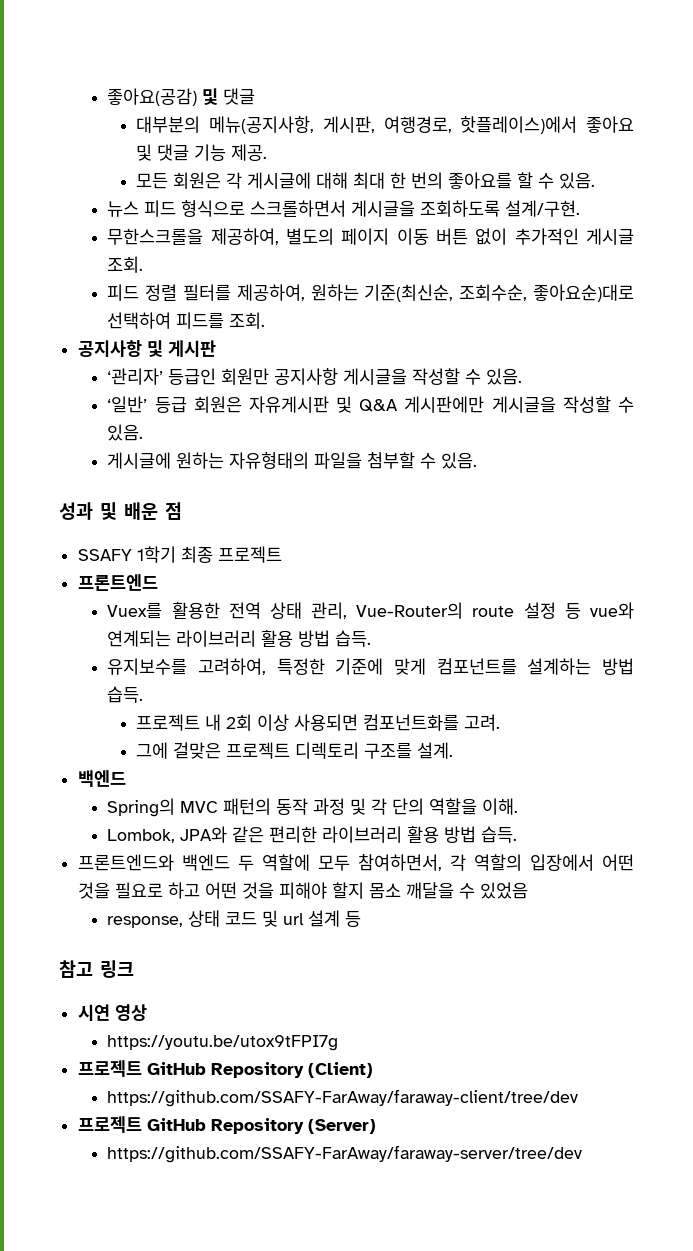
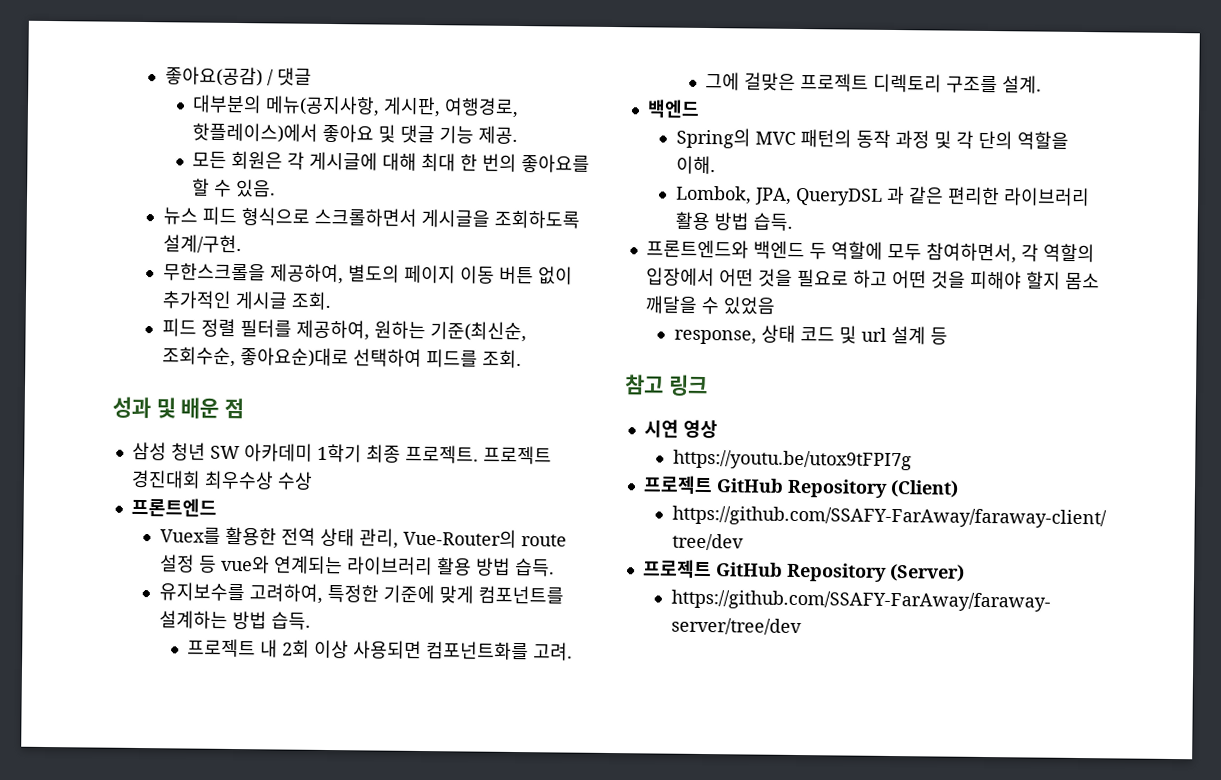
[202,88,219,105] 및 -> [266,69,274,86] /
[78,340,217,357] [107,368,523,385] [107,396,634,413] [107,424,144,441] [107,452,478,469] // 공지사항 및 게시판 // ‘관리자’ 등급인 회원만 공지사항 게시글을 작성할 수 있음. // ‘일반’ 등급 회원은 자유게시판 및 Q&A 게시판에만 게시글을 작성할 수 있음. // 게시글에 원하는 자유형태의 파일을 첨부할 수 있음. -> (522, 359) none
[78,549,133,561] SSAFY -> [131,441,313,462] 삼성 청년 SW 아카데미
[218,546,283,563] 프로젝트 -> [404,444,552,465] [130,469,313,490] 프로젝트. 프로젝트 경진대회 최우수상 수상
[180,826,228,843] JPA와 -> [753,185,905,206] JPA, QueryDSL 과

